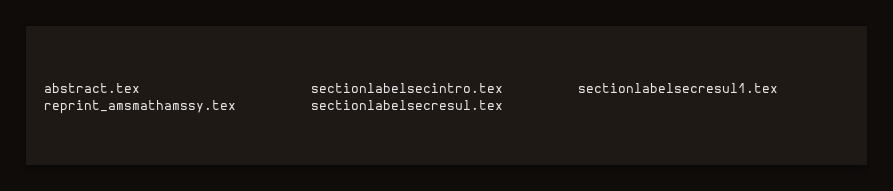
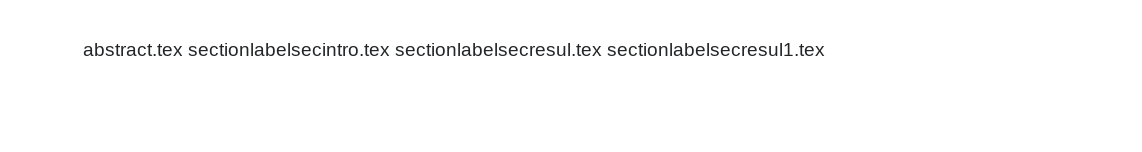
[44,100,236,114] reprint_amsmathamssy.tex -> (183, 49) none

